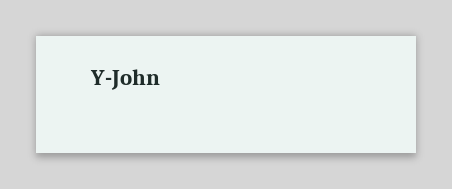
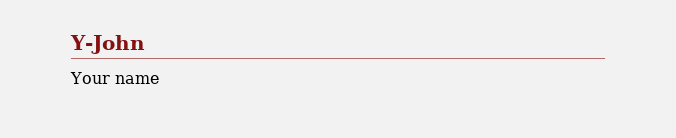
(160, 79) none -> [70,72,159,84] // Your name

